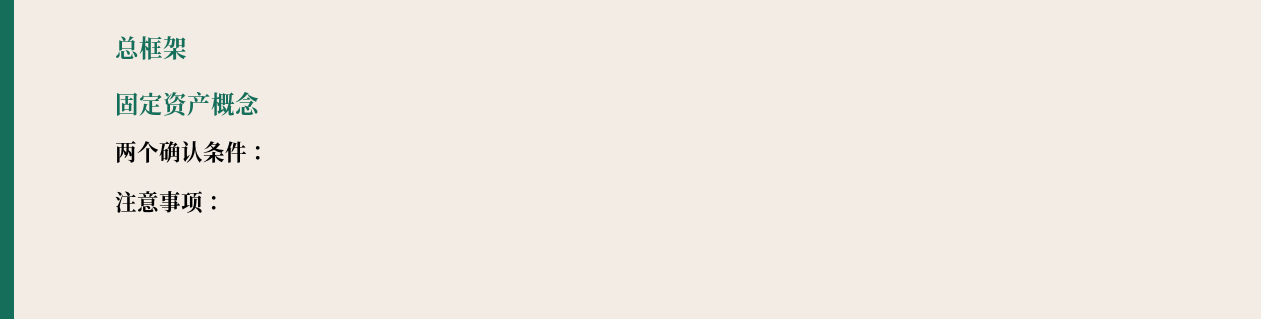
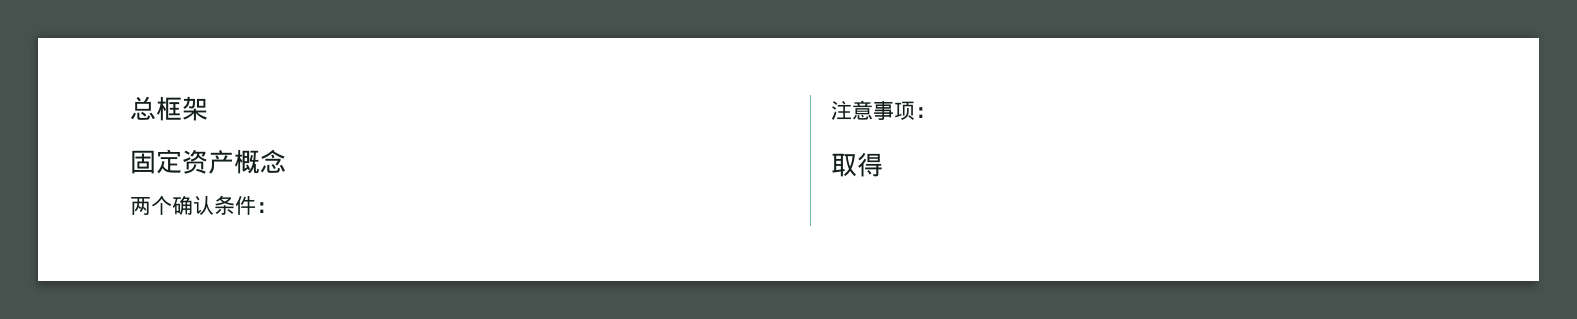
(225, 203) none -> [831,152,883,177] // 取得

